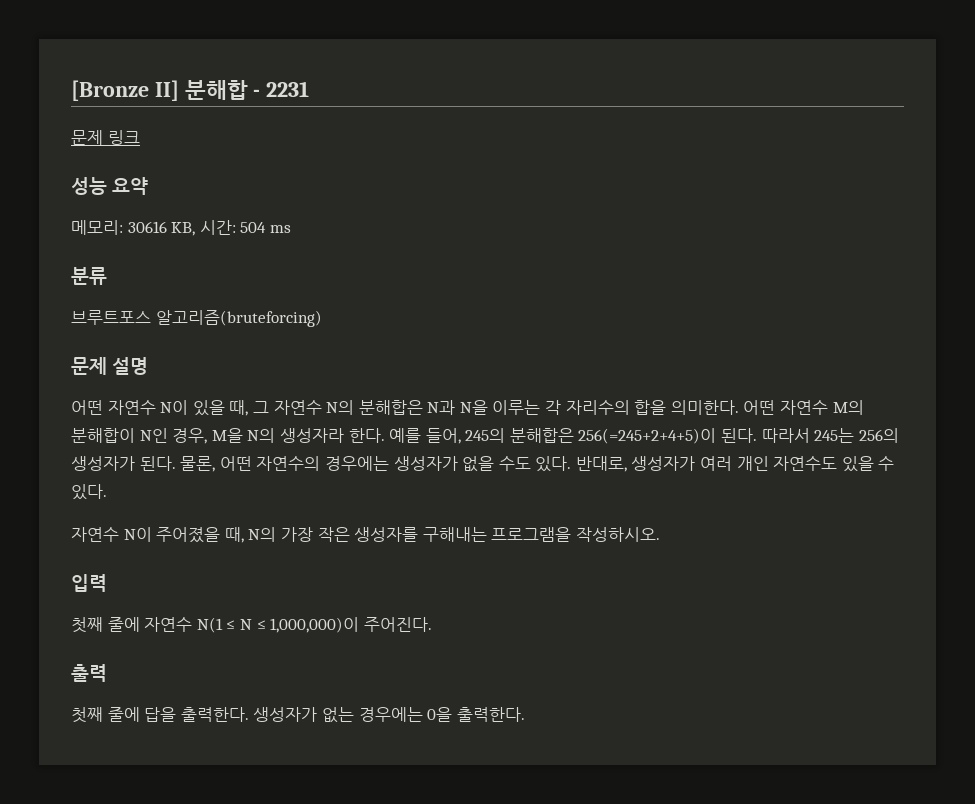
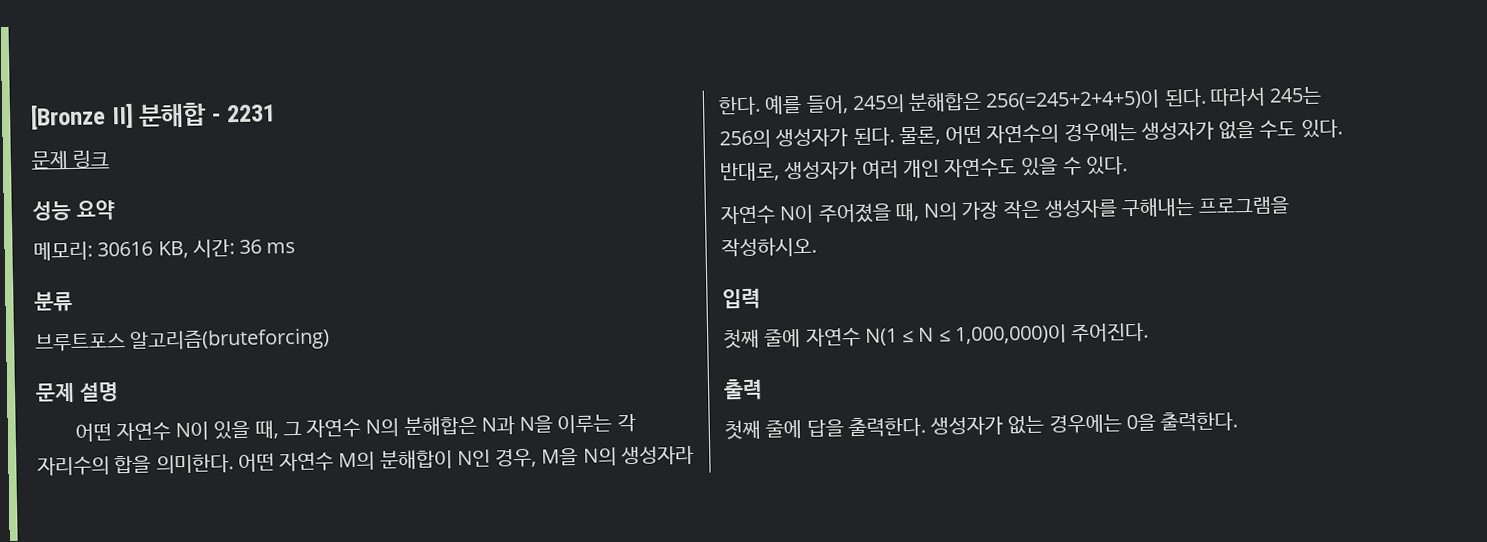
[240,222,267,233] 504 -> [239,239,263,254] 36

